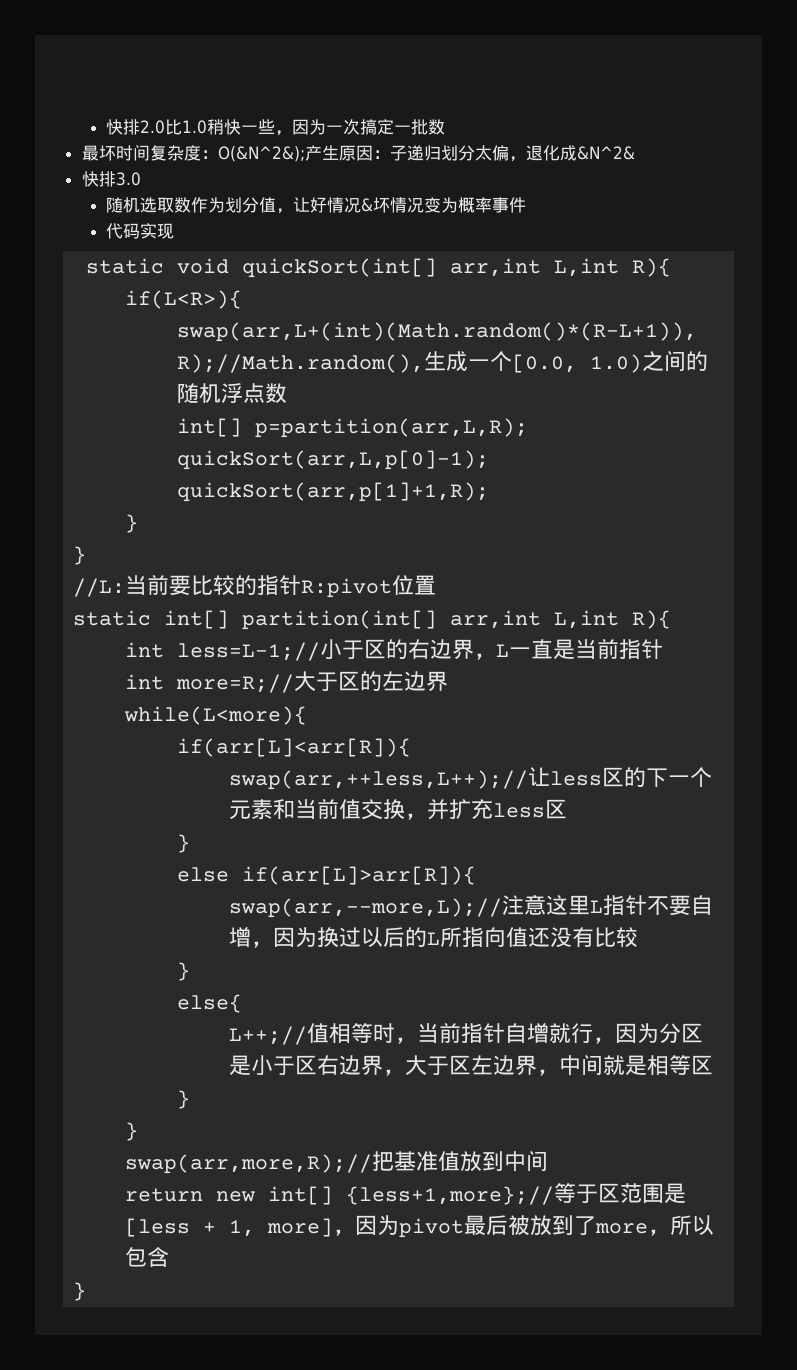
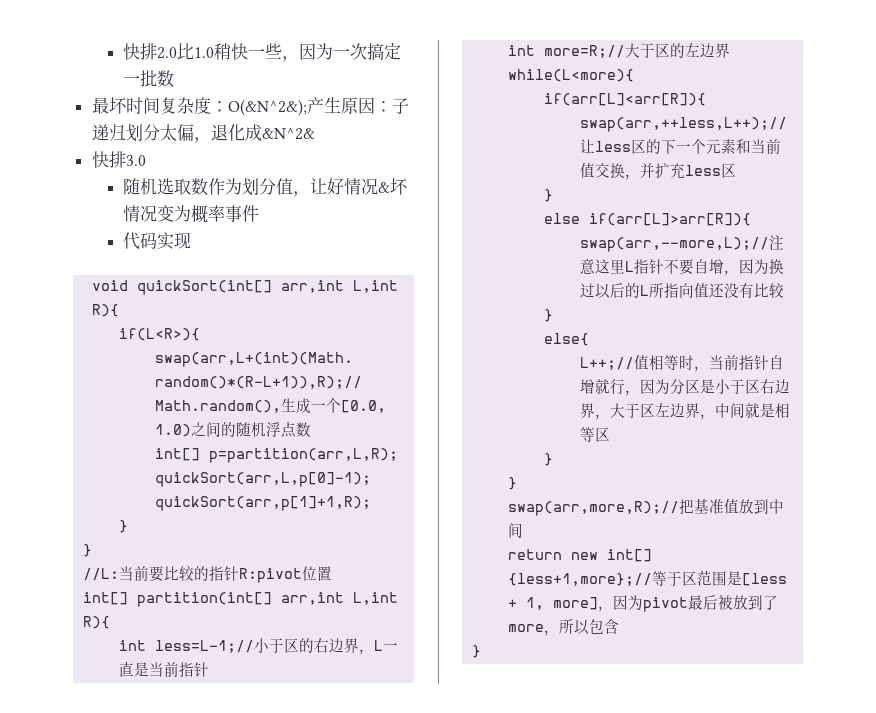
[86,258,165,274] static -> (192, 240) none
[73,610,152,626] static -> (333, 573) none

